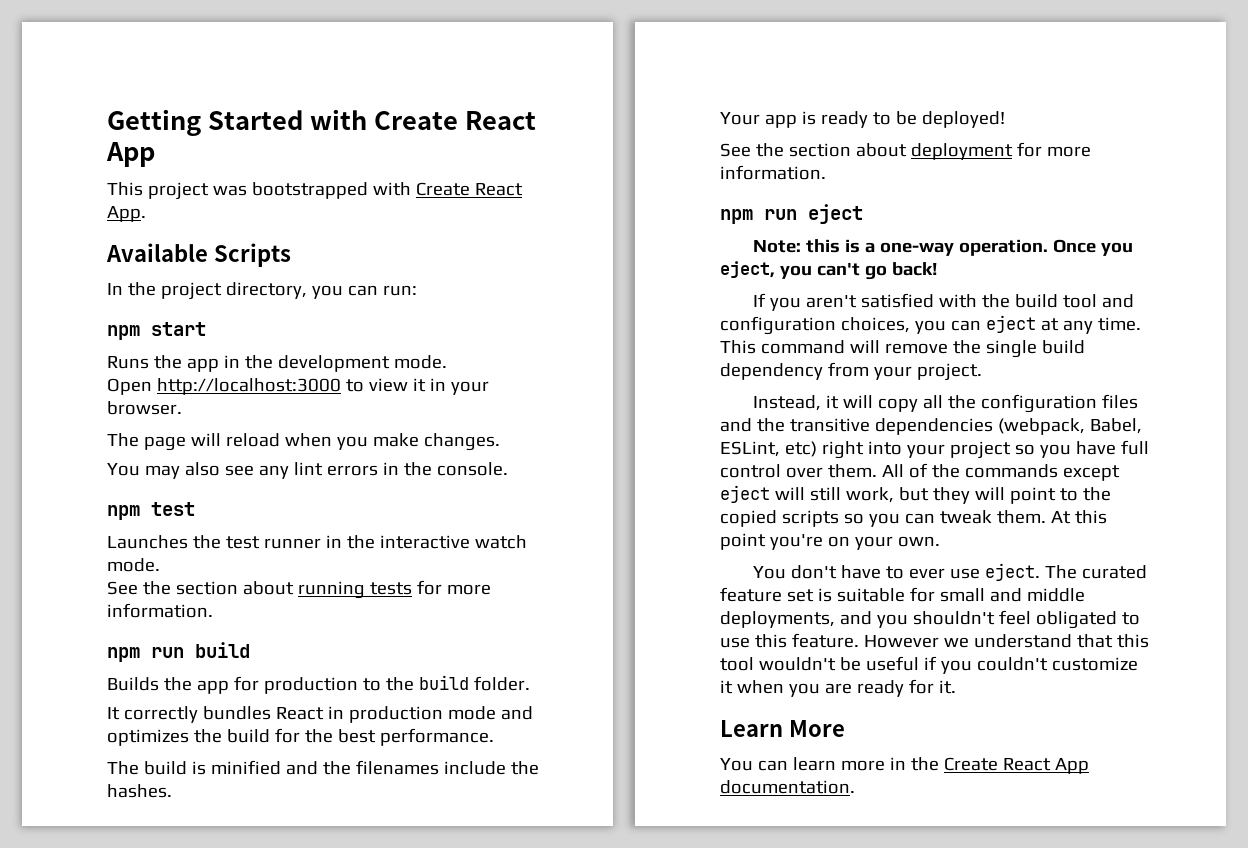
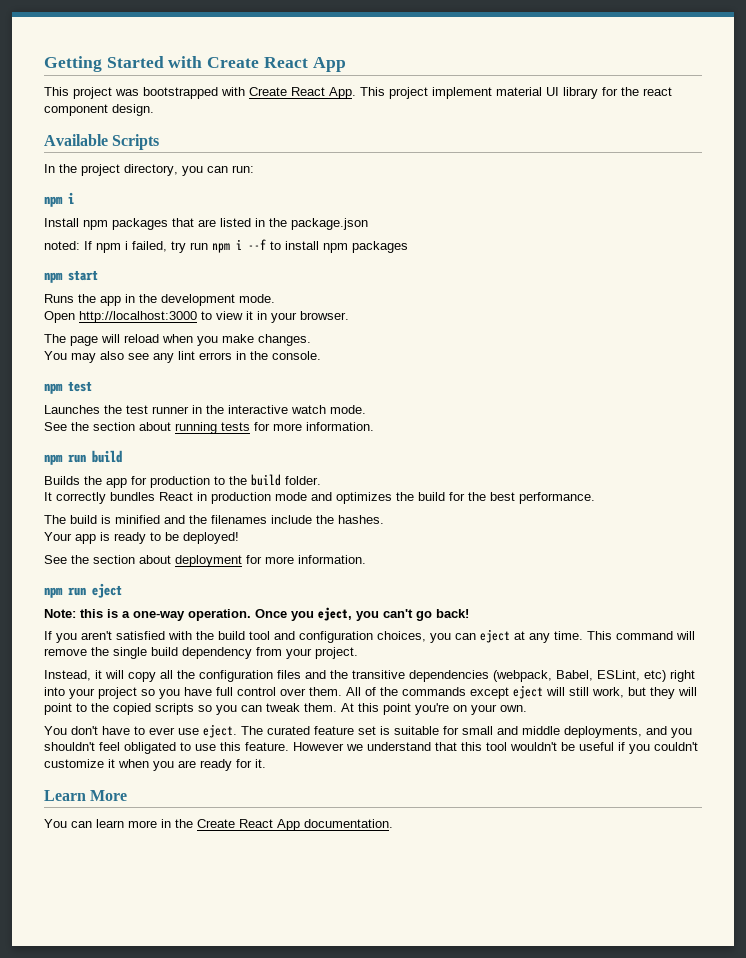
(146, 214) none -> [360,87,672,99] [44,104,154,116] This project implement material UI library for the react component design.
(417, 290) none -> [44,192,74,207] [44,218,368,230] [44,239,408,253] // npm i // Install npm packages that are listed in the package.json // noted: If npm i failed, try run npm i --f to install npm packages

